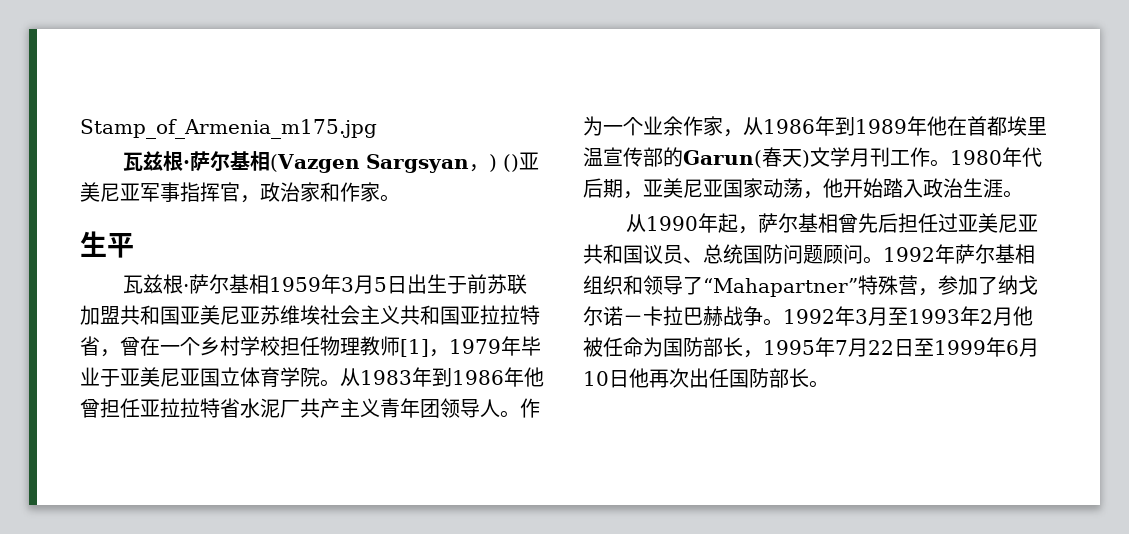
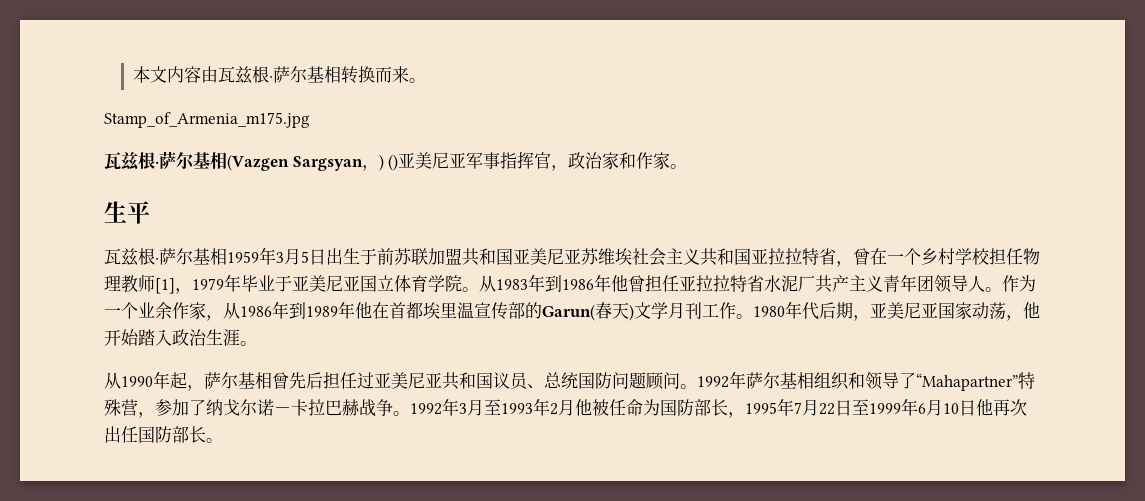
(80, 129) none -> [132,66,426,84] 本文内容由瓦兹根·萨尔基相转换而来。 //

